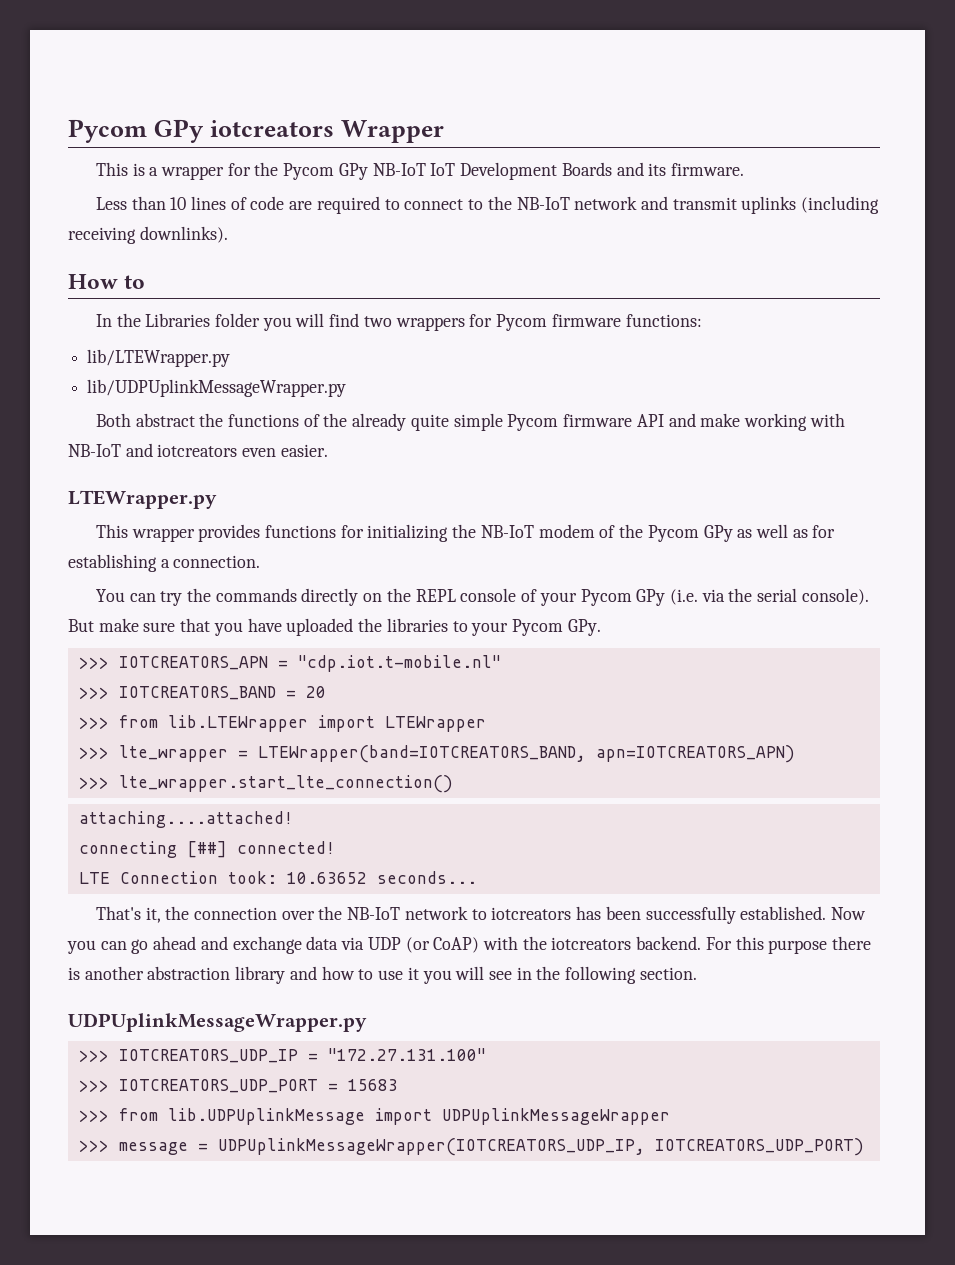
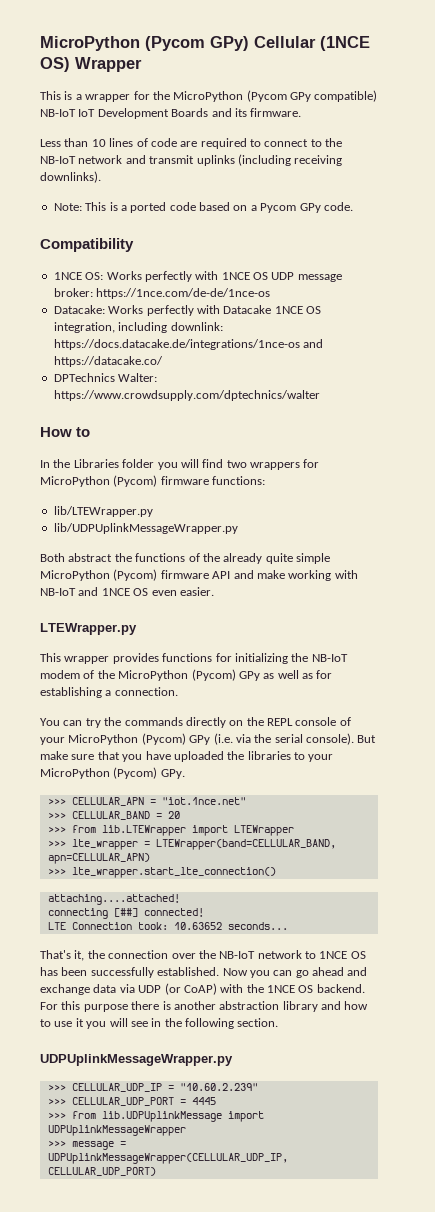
[68,119,334,143] Pycom GPy iotcreators -> [40,36,370,51] [40,57,70,72] MicroPython (Pycom GPy) Cellular (1NCE OS)
[283,163,368,180] Pycom GPy -> [173,90,378,102] MicroPython (Pycom GPy compatible)
(228, 234) none -> [53,202,353,213] [40,238,134,252] [53,271,342,282] [53,288,271,299] [53,305,321,316] [53,322,223,333] [53,339,324,350] [53,356,163,367] [53,373,158,382] [53,390,320,401] // Note: This is a ported code based on a Pycom GPy code. // Compatibility // 1NCE OS: Works perfectly with 1NCE OS UDP message broker: https://1nce.com/de-de/1nce-os // Datacake: Works perfectly with Datacake 1NCE OS integration, including downlink: https://docs.datacake.de/integrations/1nce-os and https://datacake.co/ // DPTechnics Walter: https://www.crowdsupply.com/dptechnics/walter
[496,314,548,331] Pycom -> [40,475,158,487] MicroPython (Pycom)
[507,414,559,431] Pycom -> [40,569,158,581] MicroPython (Pycom)
[157,444,238,457] iotcreators -> [101,588,149,596] 1NCE OS
[647,525,699,542] Pycom -> [118,669,236,681] MicroPython (Pycom)
[580,589,632,606] Pycom -> [68,733,186,745] MicroPython (Pycom)
[511,619,563,636] Pycom -> [40,767,158,779] MicroPython (Pycom)
[118,655,501,672] [78,686,276,700] IOTCREATORS_APN = "cdp.iot.t-mobile.nl" // >>> IOTCREATORS_BAND -> [71,797,246,806] [47,811,150,820] CELLULAR_APN = "iot.1nce.net" // >>> CELLULAR_BAND
[257,745,795,763] LTEWrapper(band=IOTCREATORS_BAND, apn=IOTCREATORS_APN) -> [155,839,336,850] [47,853,150,864] LTEWrapper(band=CELLULAR_BAND, apn=CELLULAR_APN)
[491,907,572,920] iotcreators -> [319,951,366,959] 1NCE OS
[551,937,632,950] iotcreators -> [267,985,314,993] 1NCE OS
[118,1048,486,1063] [78,1079,398,1093] IOTCREATORS_UDP_IP = "172.27.131.100" // >>> IOTCREATORS_UDP_PORT = 15683 -> [71,1083,258,1092] [47,1097,216,1106] CELLULAR_UDP_IP = "10.60.2.239" // >>> CELLULAR_UDP_PORT = 4445
[217,1138,864,1156] UDPUplinkMessageWrapper(IOTCREATORS_UDP_IP, IOTCREATORS_UDP_PORT) -> [47,1153,288,1164] [47,1167,156,1176] UDPUplinkMessageWrapper(CELLULAR_UDP_IP, CELLULAR_UDP_PORT)

